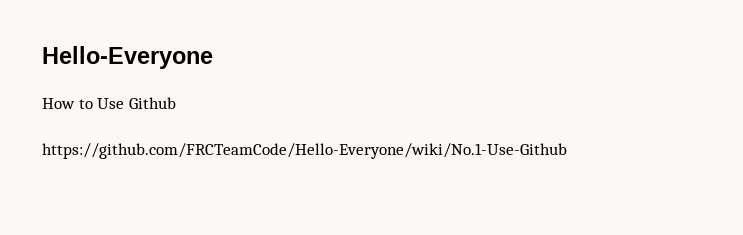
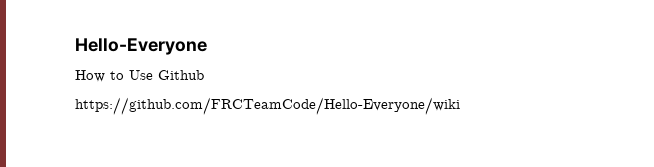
[42,143,567,159] https://github.com/FRCTeamCode/Hello-Everyone/wiki/No.1-Use-Github -> [75,97,460,115] https://github.com/FRCTeamCode/Hello-Everyone/wiki

